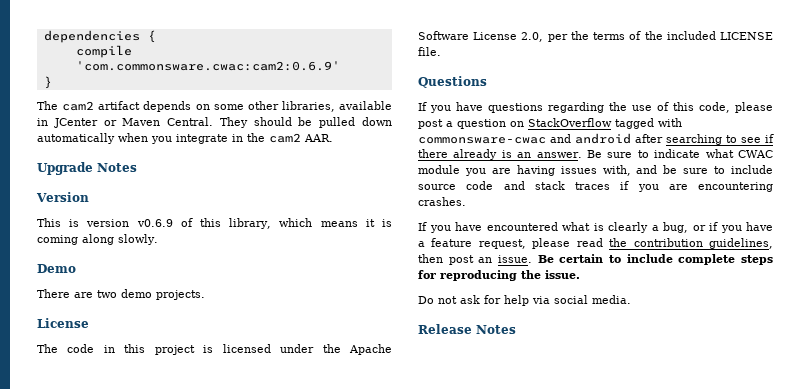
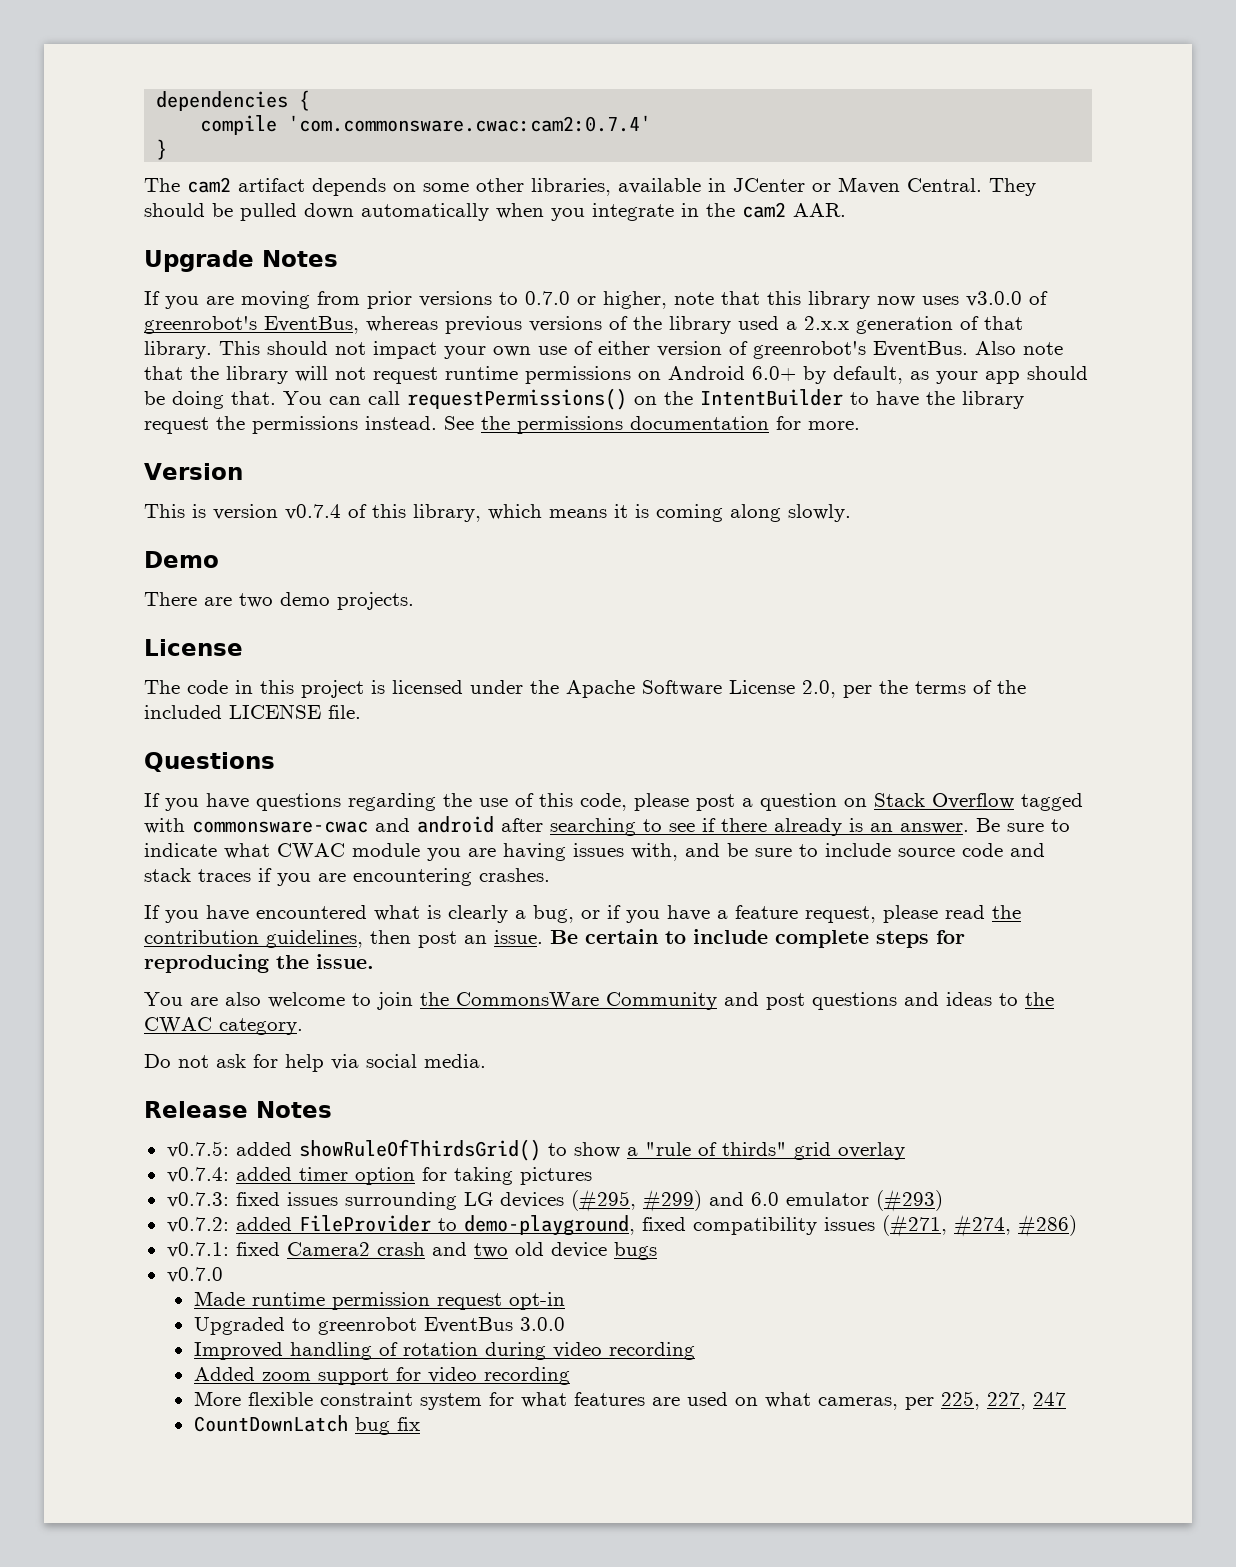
[75,61,340,71] 'com.commonsware.cwac:cam2:0.6.9' -> [288,115,652,132] 'com.commonsware.cwac:cam2:0.7.4'
(137, 167) none -> [144,291,1048,309] [144,316,1023,334] [144,341,1063,359] [144,366,1088,384] [144,388,1024,410] [144,416,860,434] // If you are moving from prior versions to 0.7.0 or higher, note that this library now uses v3.0.0 of greenrobot's EventBus, whereas previous versions of the library used a 2.x.x generation of that library. This should not impact your own use of either version of greenrobot's EventBus. Also note that the library will not request runtime permissions on Android 6.0+ by default, as your app should be doing that. You can call requestPermissions() on the IntentBuilder to have the library request the permissions instead. See the permissions documentation for more.
[136,219,173,227] v0.6.9 -> [285,504,341,520] v0.7.4
[528,118,612,127] StackOverflow -> [874,793,1014,809] Stack Overflow
(580, 274) none -> [144,992,1054,1010] [144,1017,303,1035] // You are also welcome to join the CommonsWare Community and post questions and ideas to the CWAC category.
(516, 329) none -> [166,1139,905,1161] [166,1167,592,1185] [166,1189,943,1212] [166,1214,1077,1237] [166,1242,657,1260] [166,1267,223,1283] [193,1291,565,1310] [193,1317,565,1335] [193,1342,695,1360] [193,1367,570,1385] [193,1391,1066,1410] [193,1415,420,1435] // v0.7.5: added showRuleOfThirdsGrid() to show a "rule of thirds" grid overlay // v0.7.4: added timer option for taking pictures // v0.7.3: fixed issues surrounding LG devices (#295, #299) and 6.0 emulator (#293) // v0.7.2: added FileProvider to demo-playground, fixed compatibility issues (#271, #274, #286) // v0.7.1: fixed Camera2 crash and two old device bugs // v0.7.0 // Made runtime permission request opt-in // Upgraded to greenrobot EventBus 3.0.0 // Improved handling of rotation during video recording // Added zoom support for video recording // More flexible constraint system for what features are used on what cameras, per 225, 227, 247 // CountDownLatch bug fix

